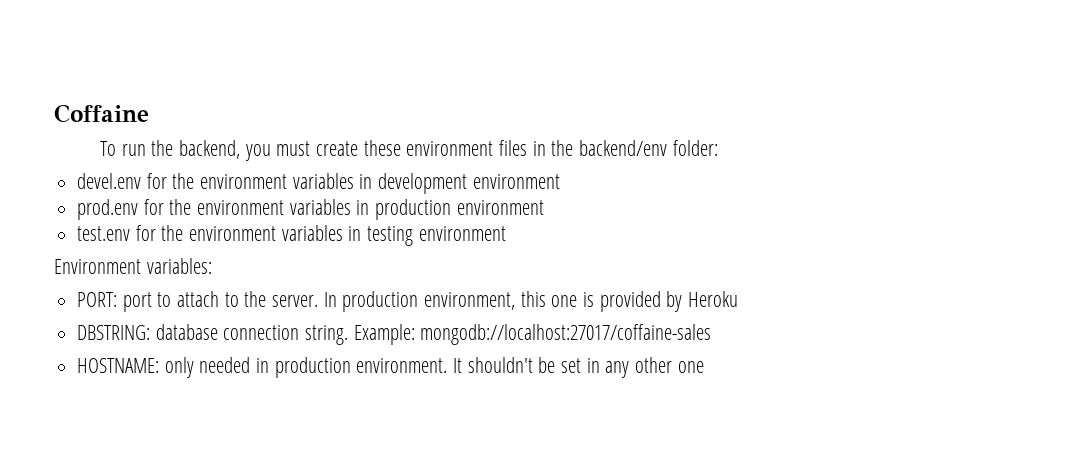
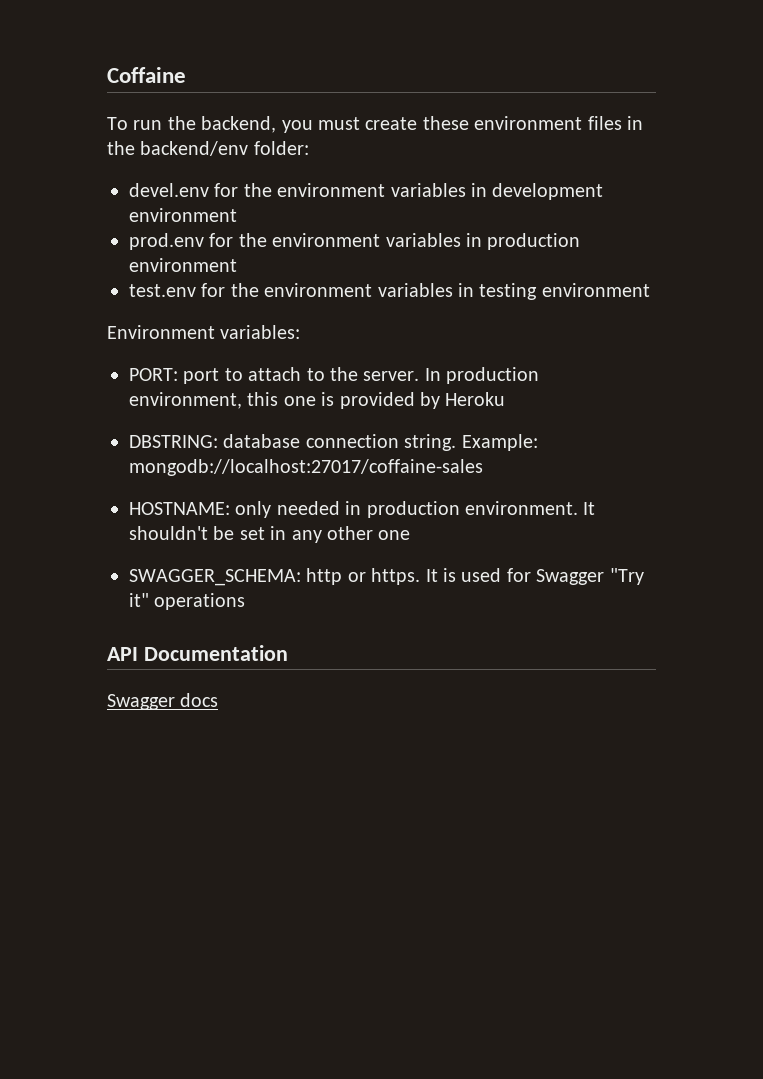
(704, 367) none -> [129,568,644,586] [129,593,246,610] [107,645,288,661] [107,693,219,710] // SWAGGER_SCHEMA: http or https. It is used for Swagger "Try it" operations // API Documentation // Swagger docs

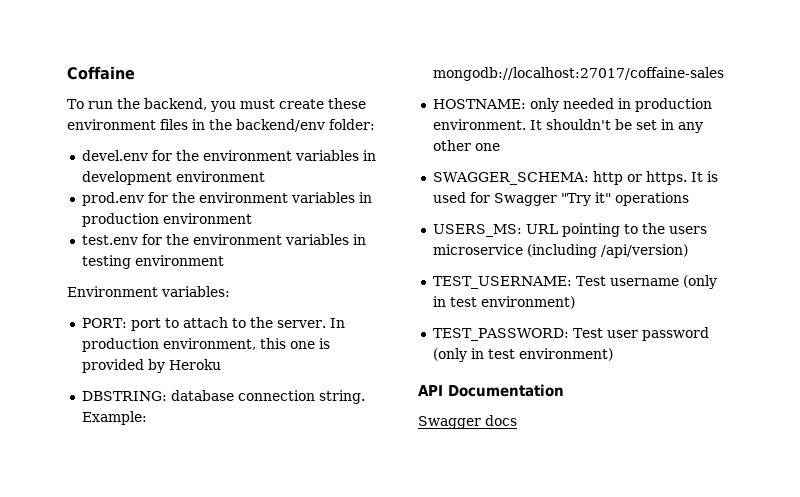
(246, 601) none -> [432,223,707,237] [432,244,688,258] [432,275,717,289] [432,296,575,309] [432,327,709,341] [432,348,613,362] // USERS_MS: URL pointing to the users microservice (including /api/version) // TEST_USERNAME: Test username (only in test environment) // TEST_PASSWORD: Test user password (only in test environment)

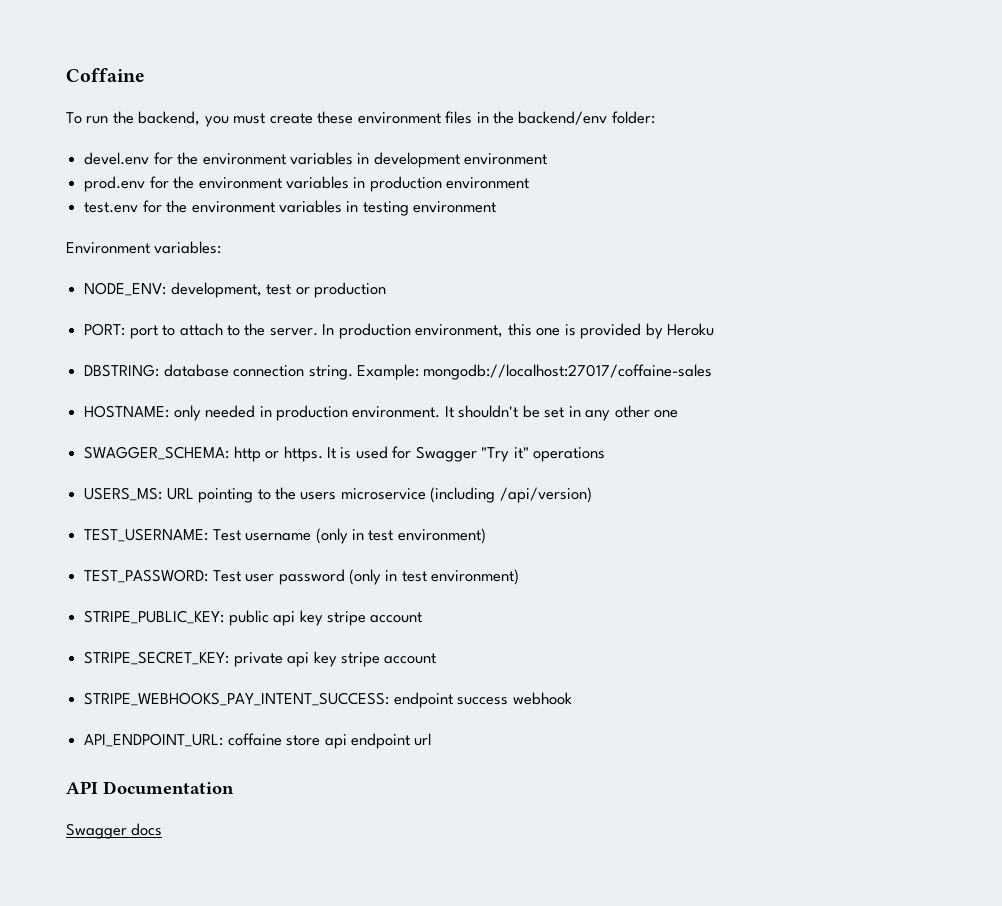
(230, 291) none -> [84,282,386,298] // NODE_ENV: development, test or production
(613, 354) none -> [84,610,423,626] [84,651,437,667] [84,692,572,708] [84,733,432,749] // STRIPE_PUBLIC_KEY: public api key stripe account // STRIPE_SECRET_KEY: private api key stripe account // STRIPE_WEBHOOKS_PAY_INTENT_SUCCESS: endpoint success webhook // API_ENDPOINT_URL: coffaine store api endpoint url

